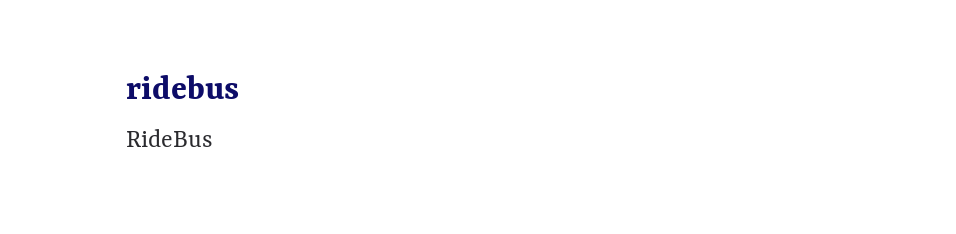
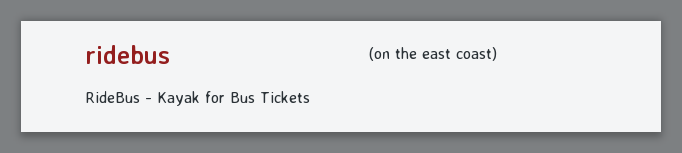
(213, 138) none -> [145,91,310,106] [369,47,497,61] - Kayak for Bus Tickets (on the east coast)

